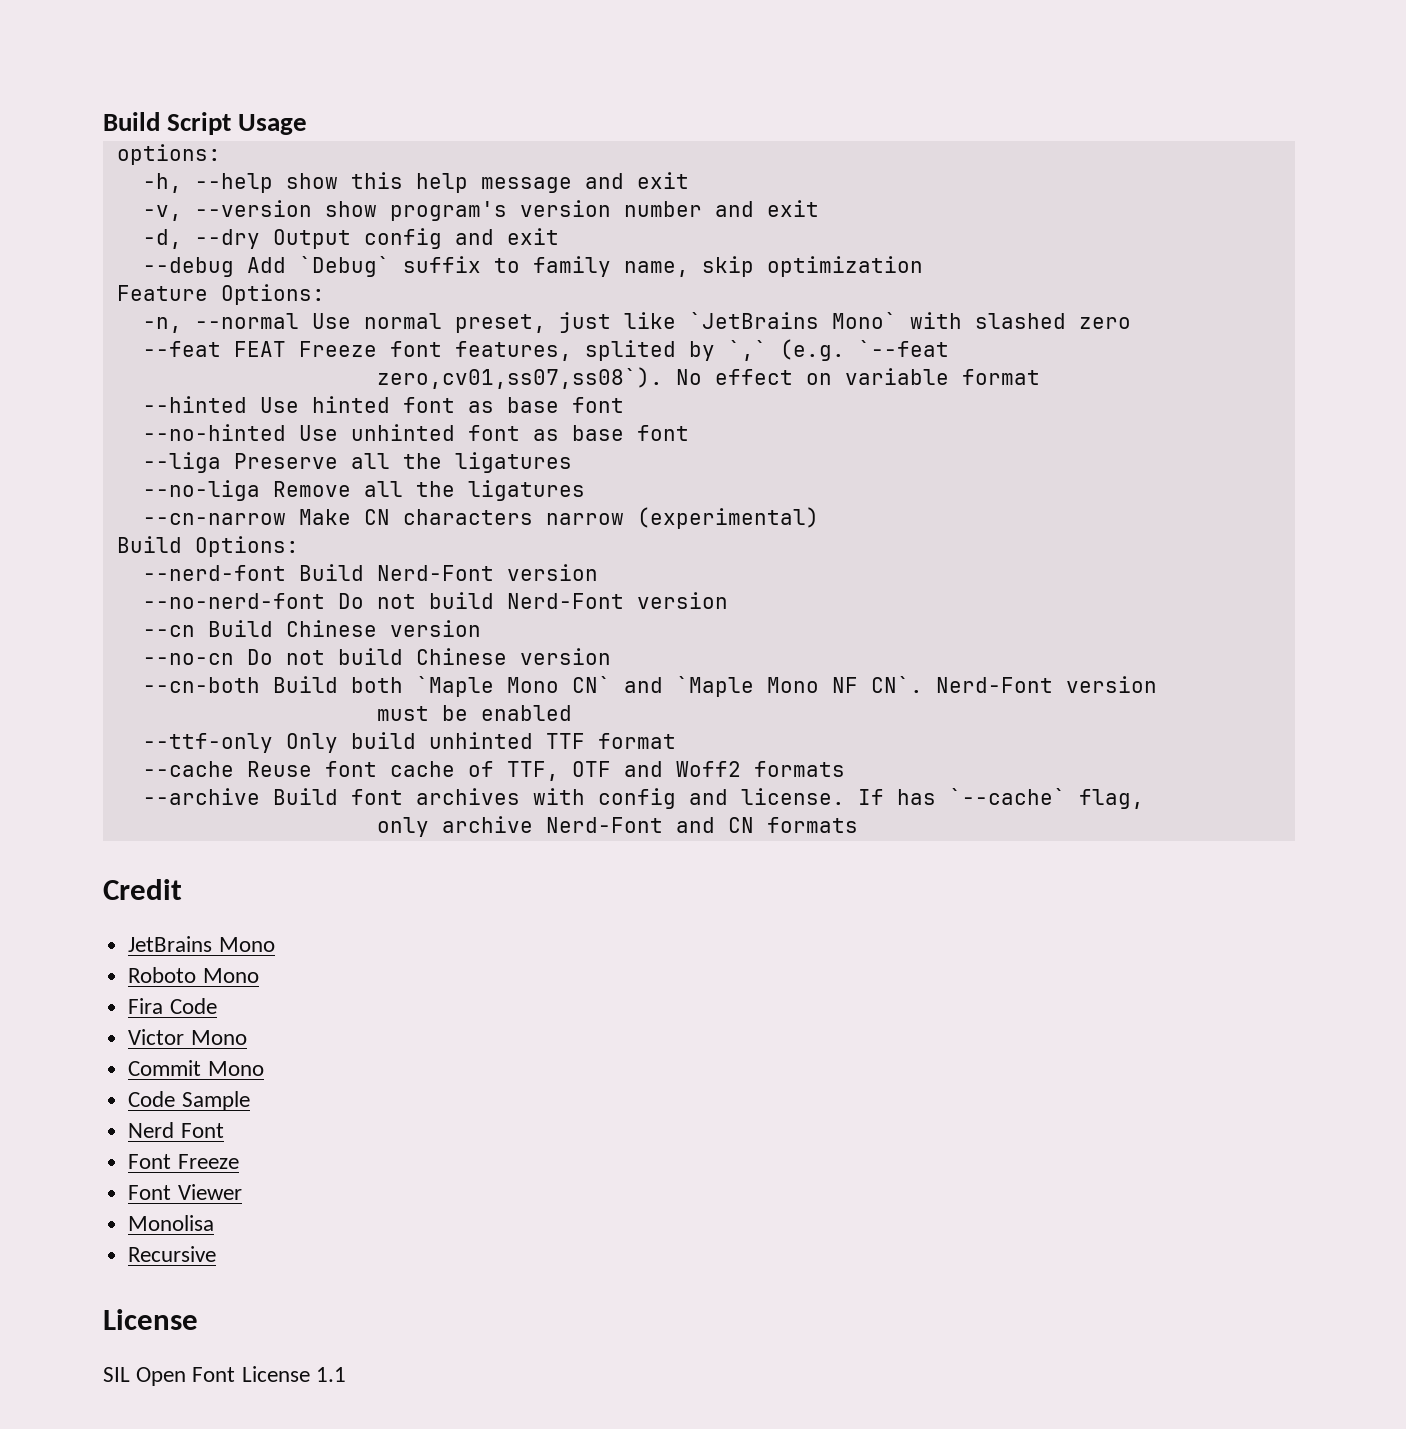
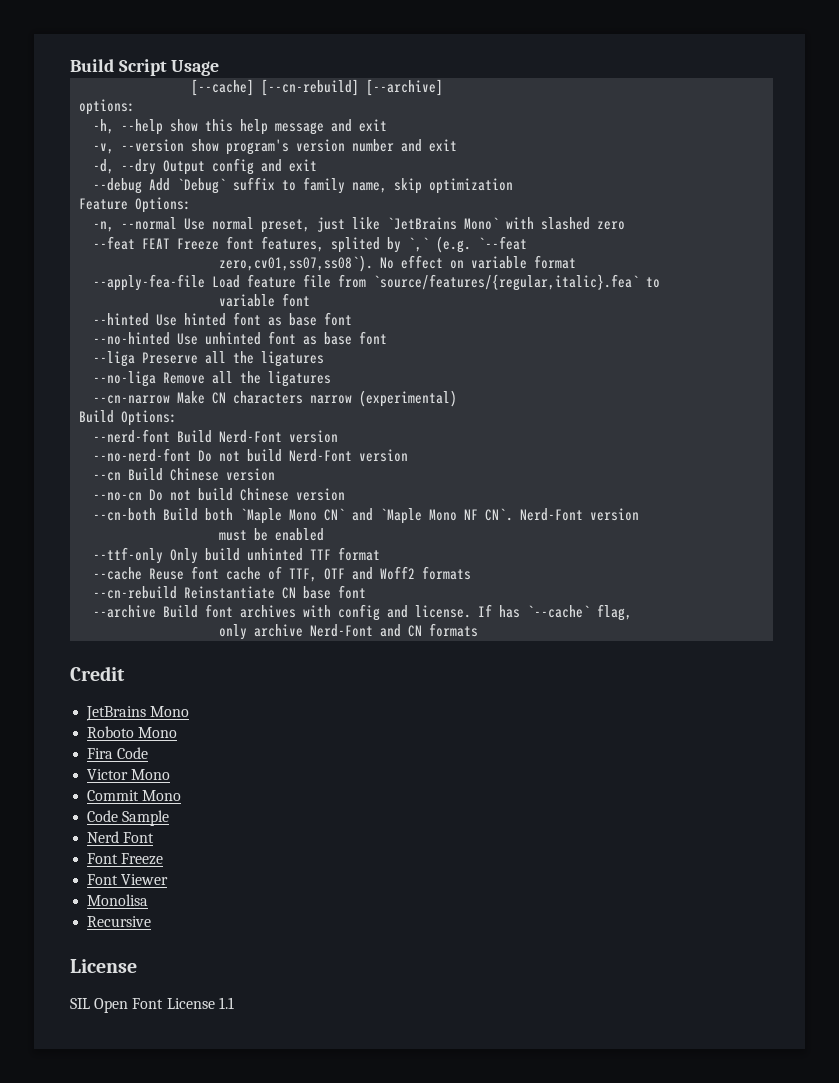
(308, 124) none -> [191,79,444,96] // [--cache] [--cn-rebuild] [--archive]
(1040, 377) none -> [93,274,661,291] [219,293,311,307] // --apply-fea-file Load feature file from `source/features/{regular,italic}.fea` to // variable font
(845, 769) none -> [93,585,367,599] // --cn-rebuild Reinstantiate CN base font

